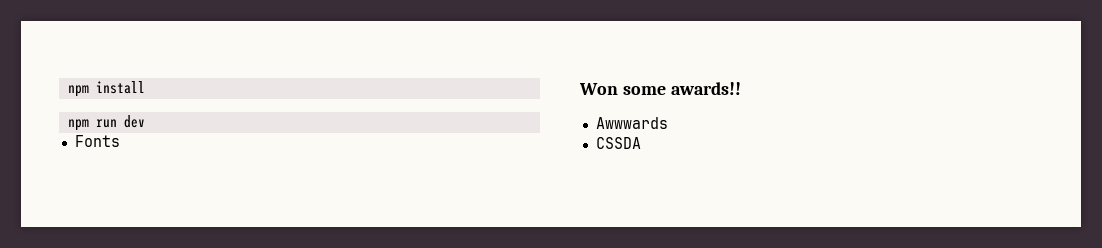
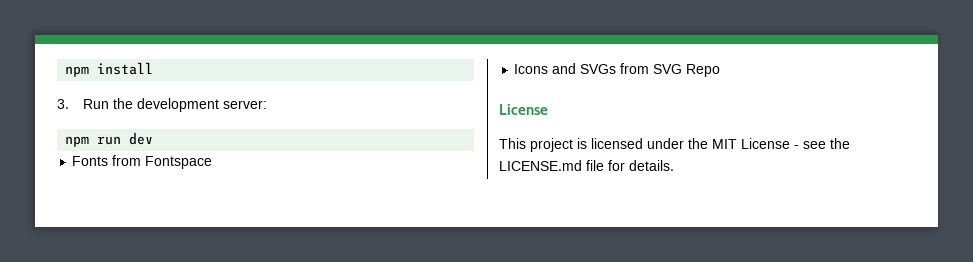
(145, 87) none -> [57,98,267,112] // 3. Run the development server:
[579,82,741,95] [595,117,668,129] [595,137,641,149] // Won some awards!! // Awwwards // CSSDA -> [112,155,213,169] [514,63,721,77] [499,104,548,115] [499,138,850,152] [499,160,674,171] from Fontspace // Icons and SVGs from SVG Repo // License // This project is licensed under the MIT License - see the LICENSE.md file for details.

